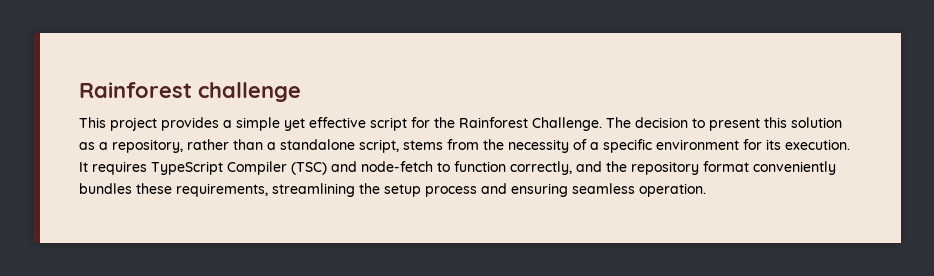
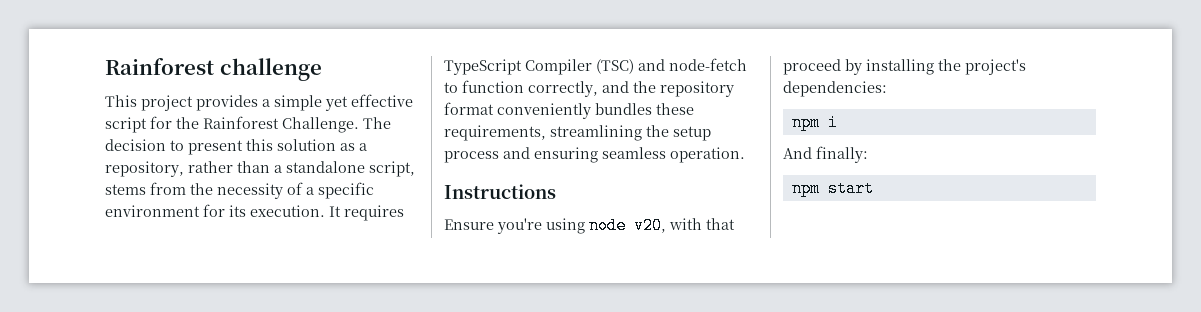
(706, 190) none -> [444,184,556,199] [444,217,735,234] [783,59,1026,75] [783,81,887,97] [791,114,838,131] [783,146,868,163] [791,180,874,197] // Instructions // Ensure you're using node v20, with that proceed by installing the project's dependencies: // npm i // And finally: // npm start

